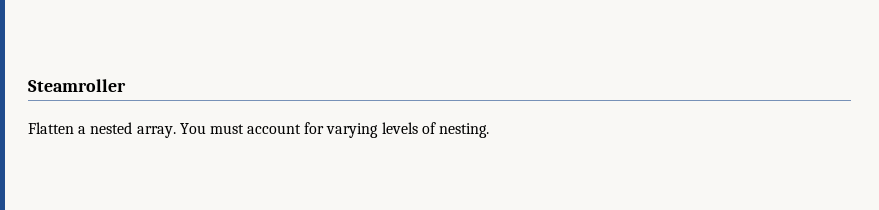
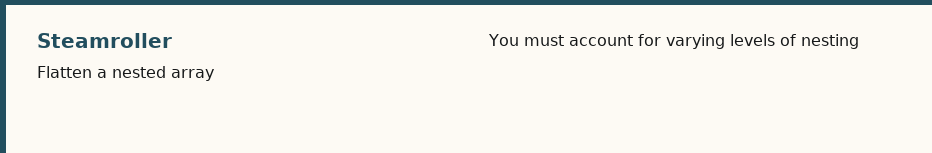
[136,126,176,138] array. -> [171,69,214,81] array //
[439,123,490,138] nesting. -> [800,34,859,49] nesting

